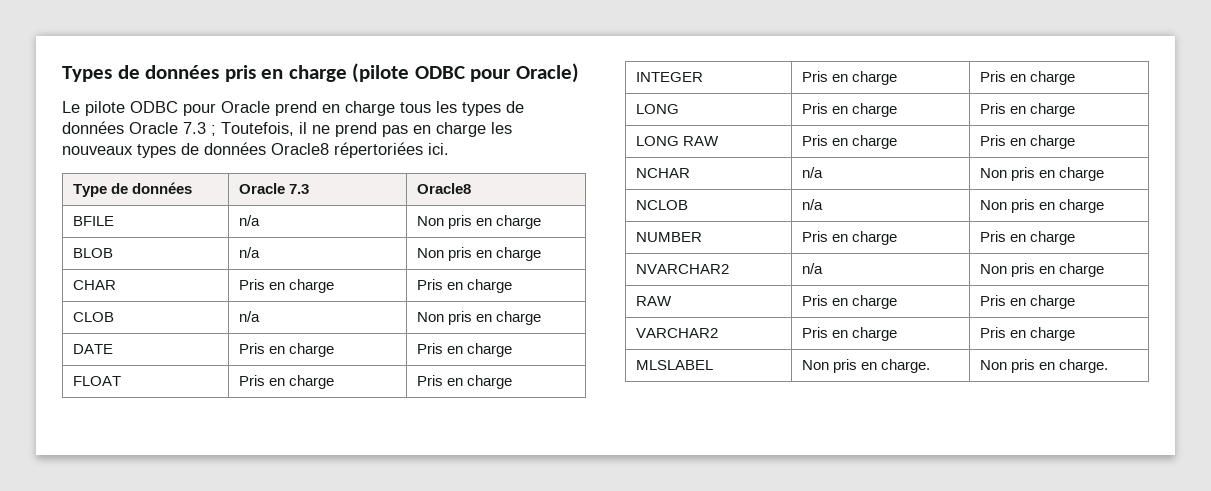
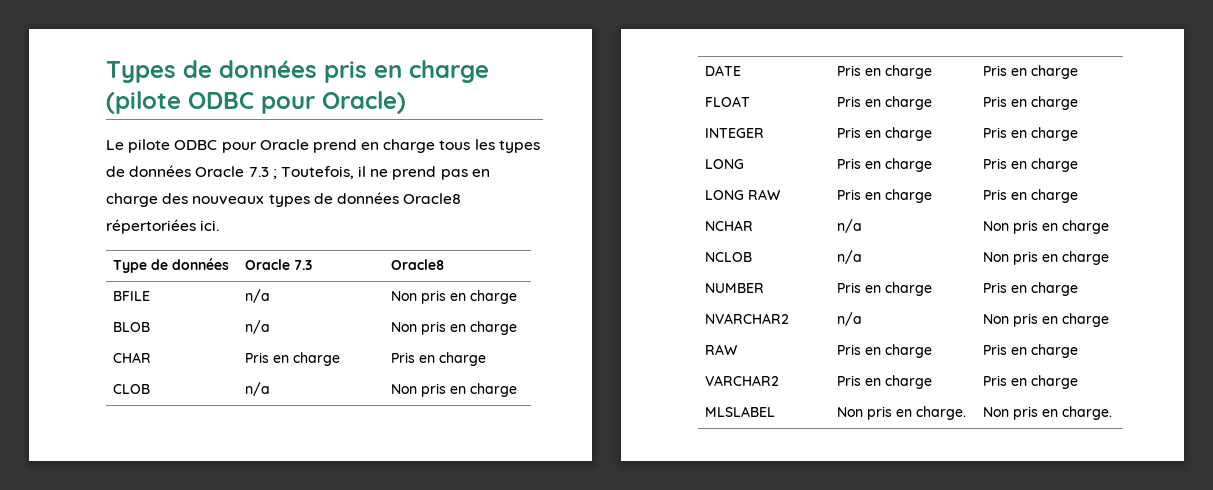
[491,122,512,134] les -> [162,193,189,204] des

